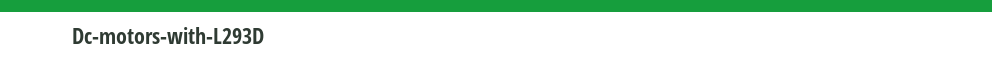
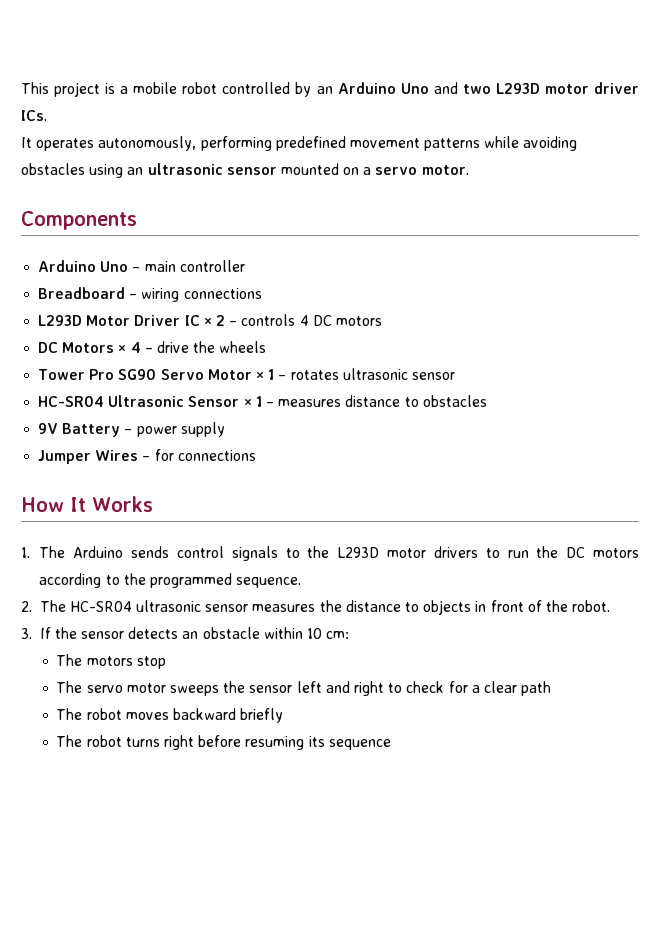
[72,27,264,44] Dc-motors-with-L293D -> [21,82,639,97] [21,110,47,121] [21,136,578,151] [21,163,469,178] [21,211,137,230] [38,260,245,272] [38,287,262,302] [38,314,382,326] [38,341,267,353] [38,368,455,380] [38,395,487,407] [38,422,225,437] [38,449,256,464] [21,496,153,512] [21,546,639,561] [39,573,302,588] [21,600,611,615] [21,627,350,639] [56,654,166,669] [56,681,552,696] [56,708,284,723] [56,735,391,750] This project is a mobile robot controlled by an Arduino Uno and two L293D motor driver ICs. // It operates autonomously, performing predefined movement patterns while avoiding obstacles using an ultrasonic sensor mounted on a servo motor. // Components // Arduino Uno – main controller // Breadboard – wiring connections // L293D Motor Driver IC × 2 – controls 4 DC motors // DC Motors × 4 – drive the wheels // Tower Pro SG90 Servo Motor × 1 – rotates ultrasonic sensor // HC-SR04 Ultrasonic Sensor × 1 – measures distance to obstacles // 9V Battery – power supply // Jumper Wires – for connections // How It Works // 1. The Arduino sends control signals to the L293D motor drivers to run the DC motors according to the programmed sequence. // 2. The HC-SR04 ultrasonic sensor measures the distance to objects in front of the robot. // 3. If the sensor detects an obstacle within 10 cm: // The motors stop // The servo motor sweeps the sensor left and right to check for a clear path // The robot moves backward briefly // The robot turns right before resuming its sequence

